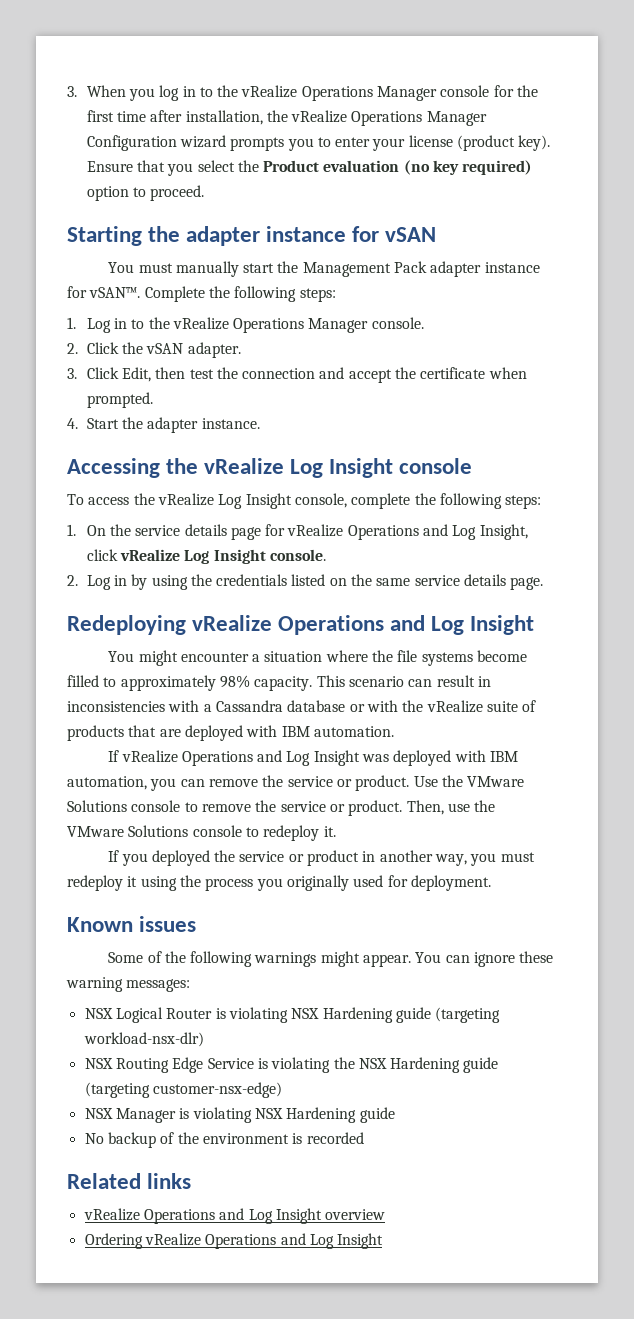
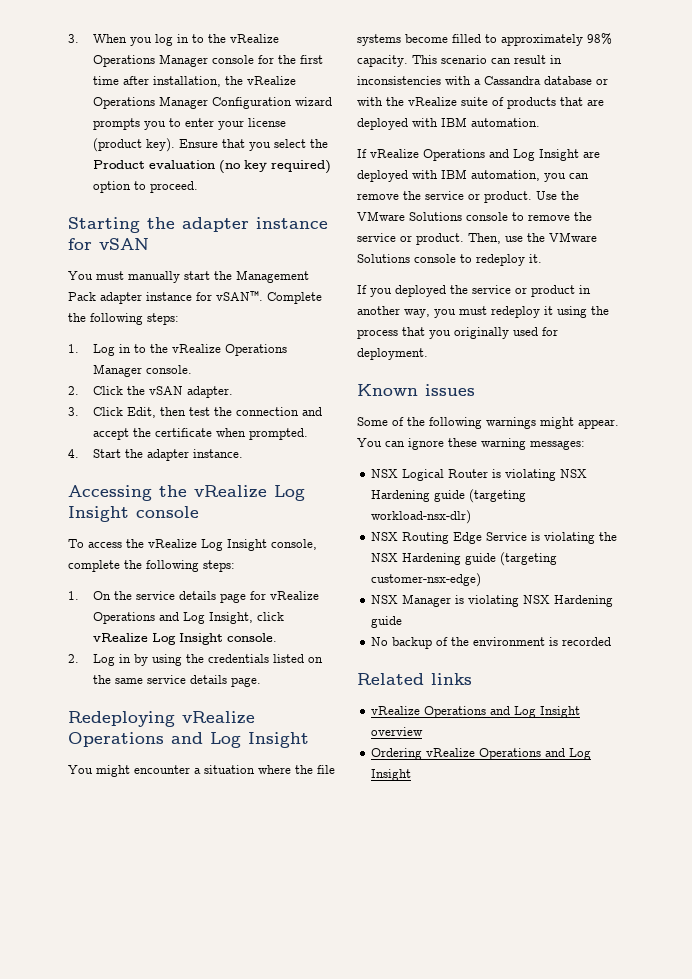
[362,754,390,762] was -> [583,151,600,158] are
(254, 884) none -> [402,327,425,336] that

